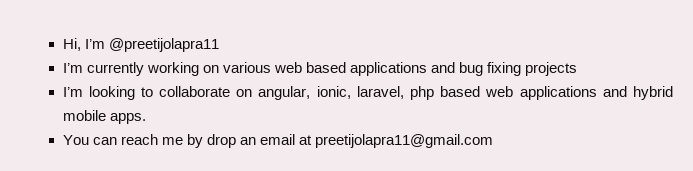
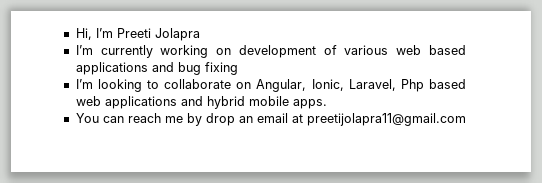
[108,38,219,52] @preetijolapra11 -> [116,28,200,41] Preeti Jolapra
(219, 69) none -> [238,45,337,58] development of
[525,62,578,76] projects -> (238, 68) none
[258,86,435,100] angular, ionic, laravel, php -> [256,79,424,92] Angular, Ionic, Laravel, Php

